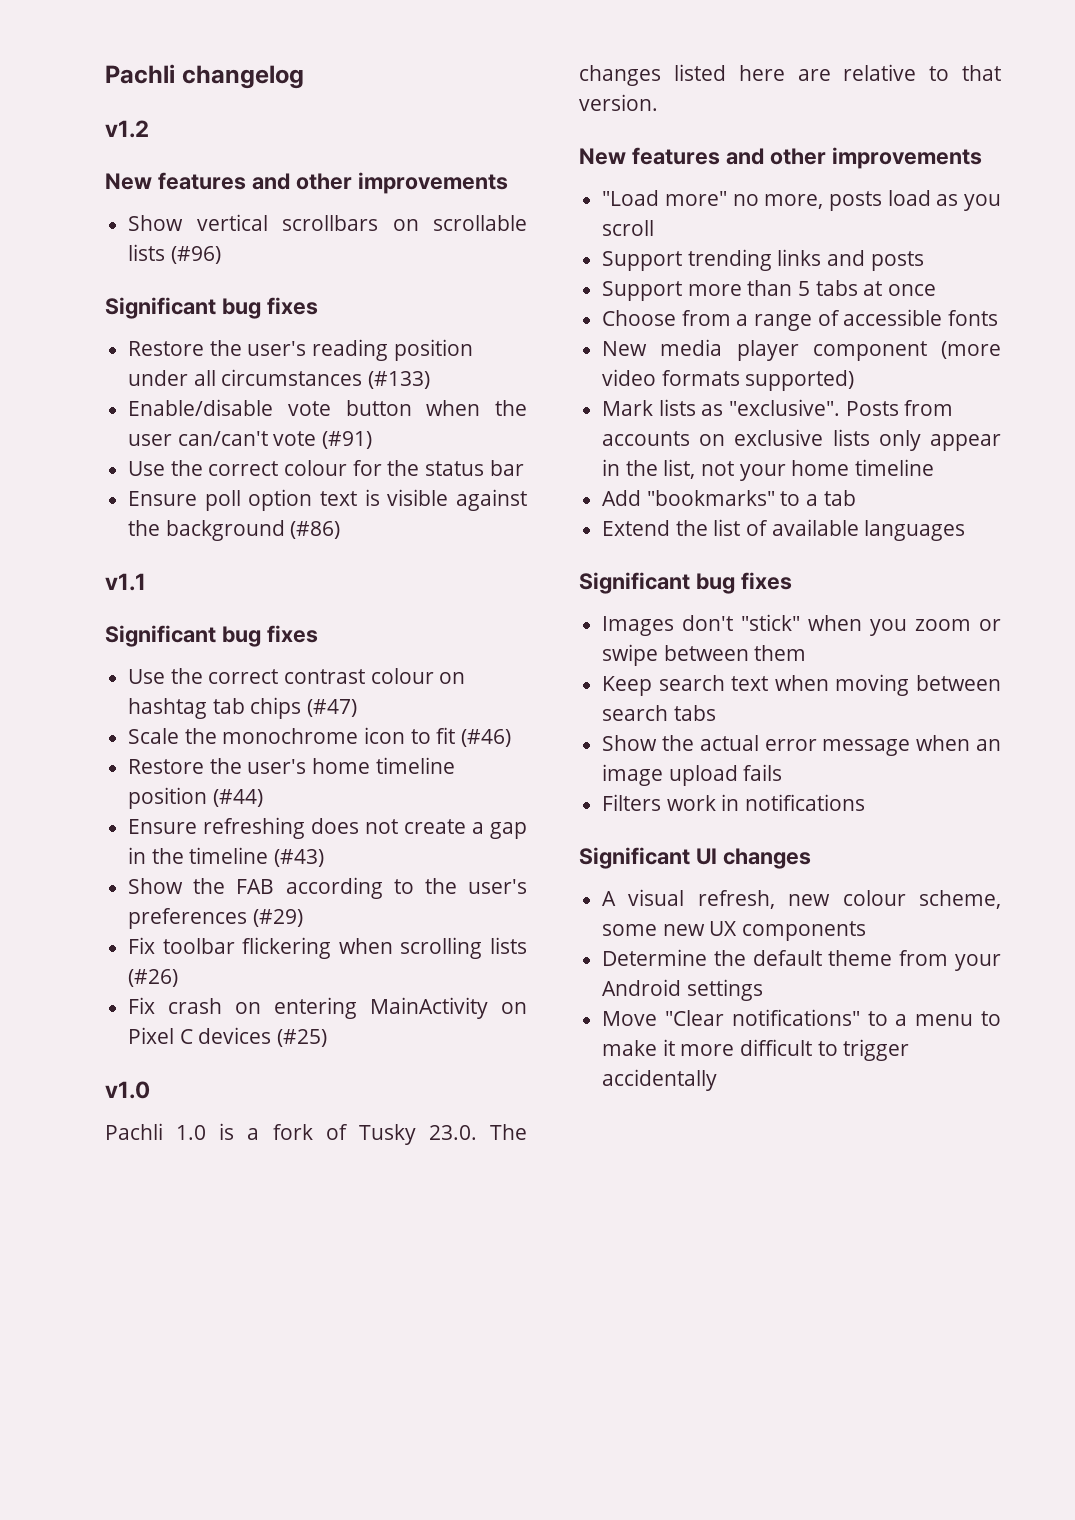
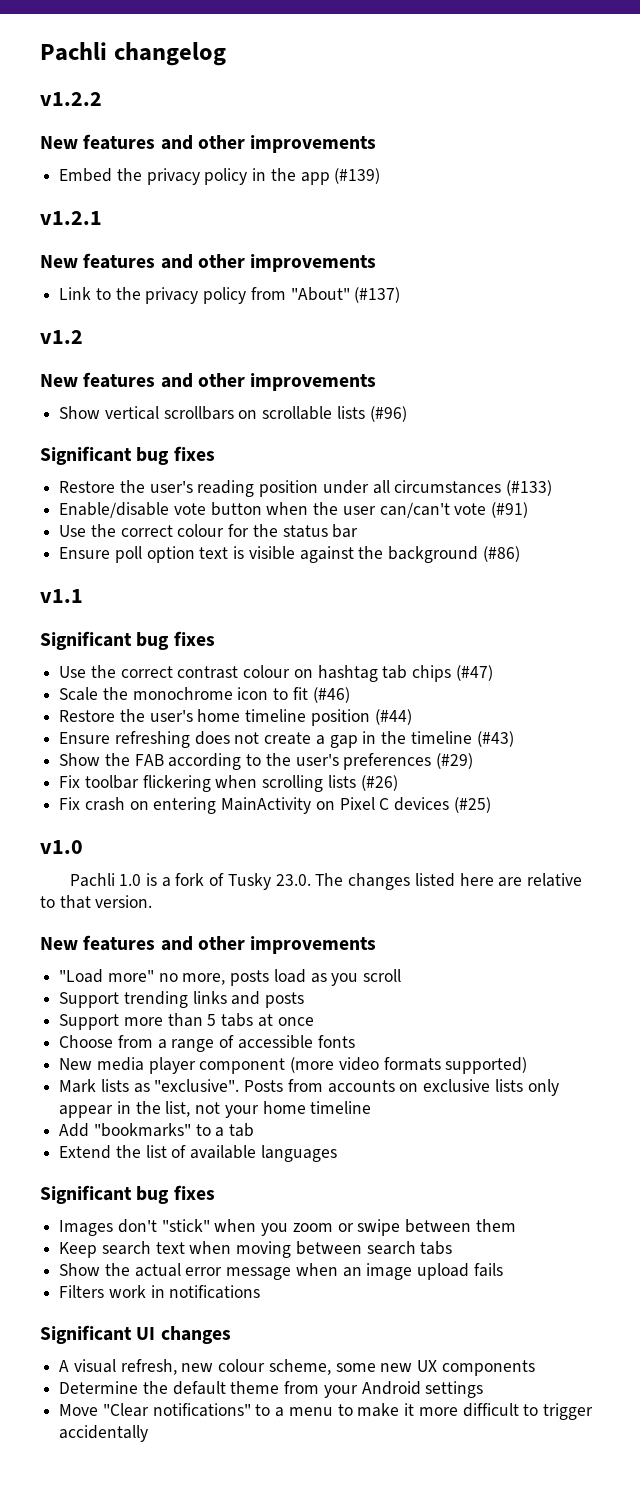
(304, 77) none -> [40,92,102,106] [40,134,377,153] [59,168,381,185] [40,211,102,225] [40,253,377,272] [59,287,401,304] // v1.2.2 // New features and other improvements // Embed the privacy policy in the app (#139) // v1.2.1 // New features and other improvements // Link to the privacy policy from "About" (#137)

